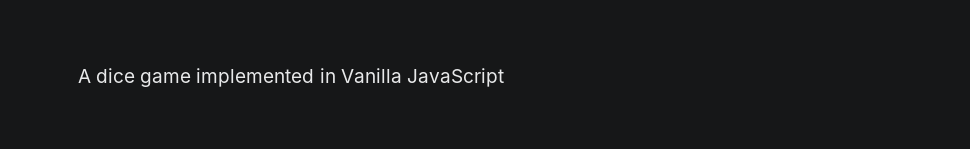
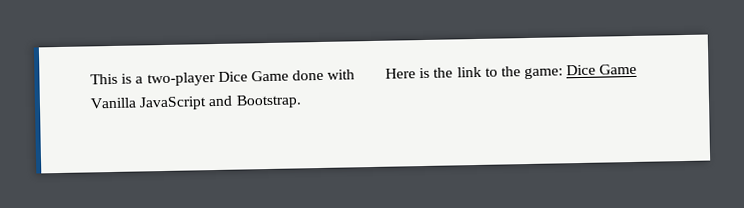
[78,68,504,87] A dice game implemented in Vanilla JavaScript -> [90,69,356,87] [90,94,302,111] [385,63,638,80] This is a two-player Dice Game done with Vanilla JavaScript and Bootstrap. // Here is the link to the game: Dice Game

